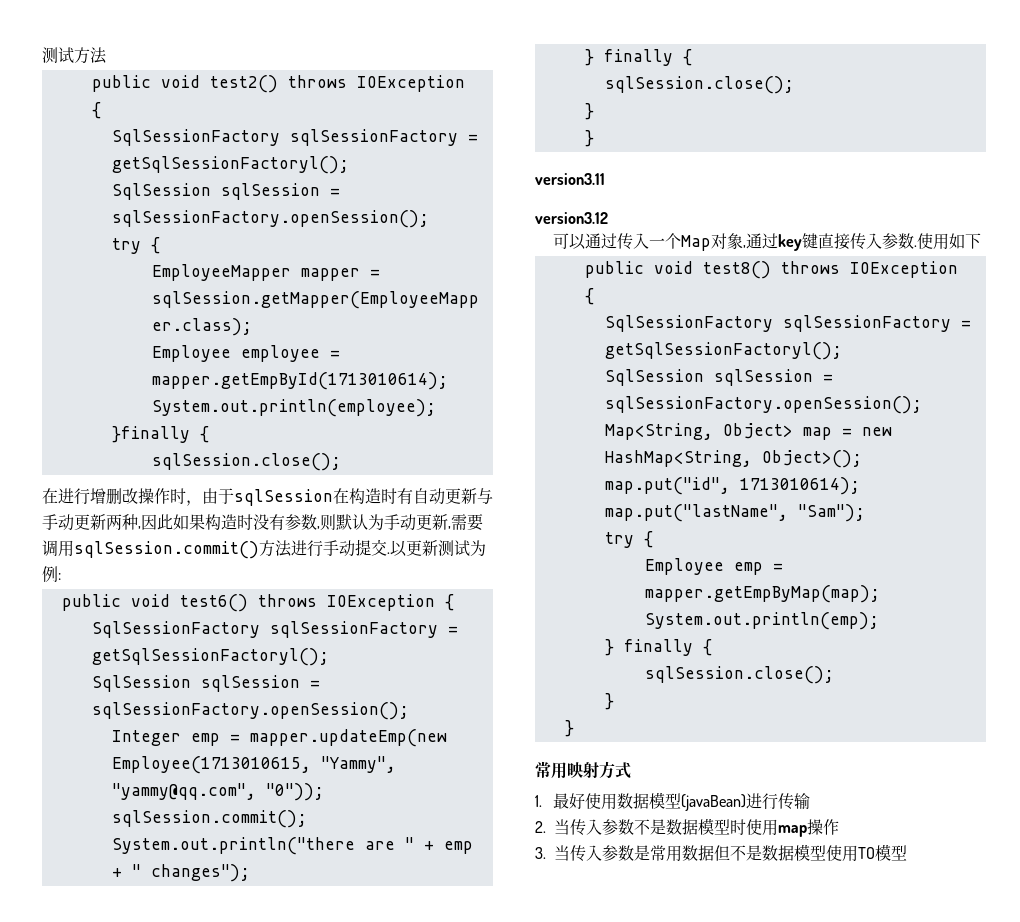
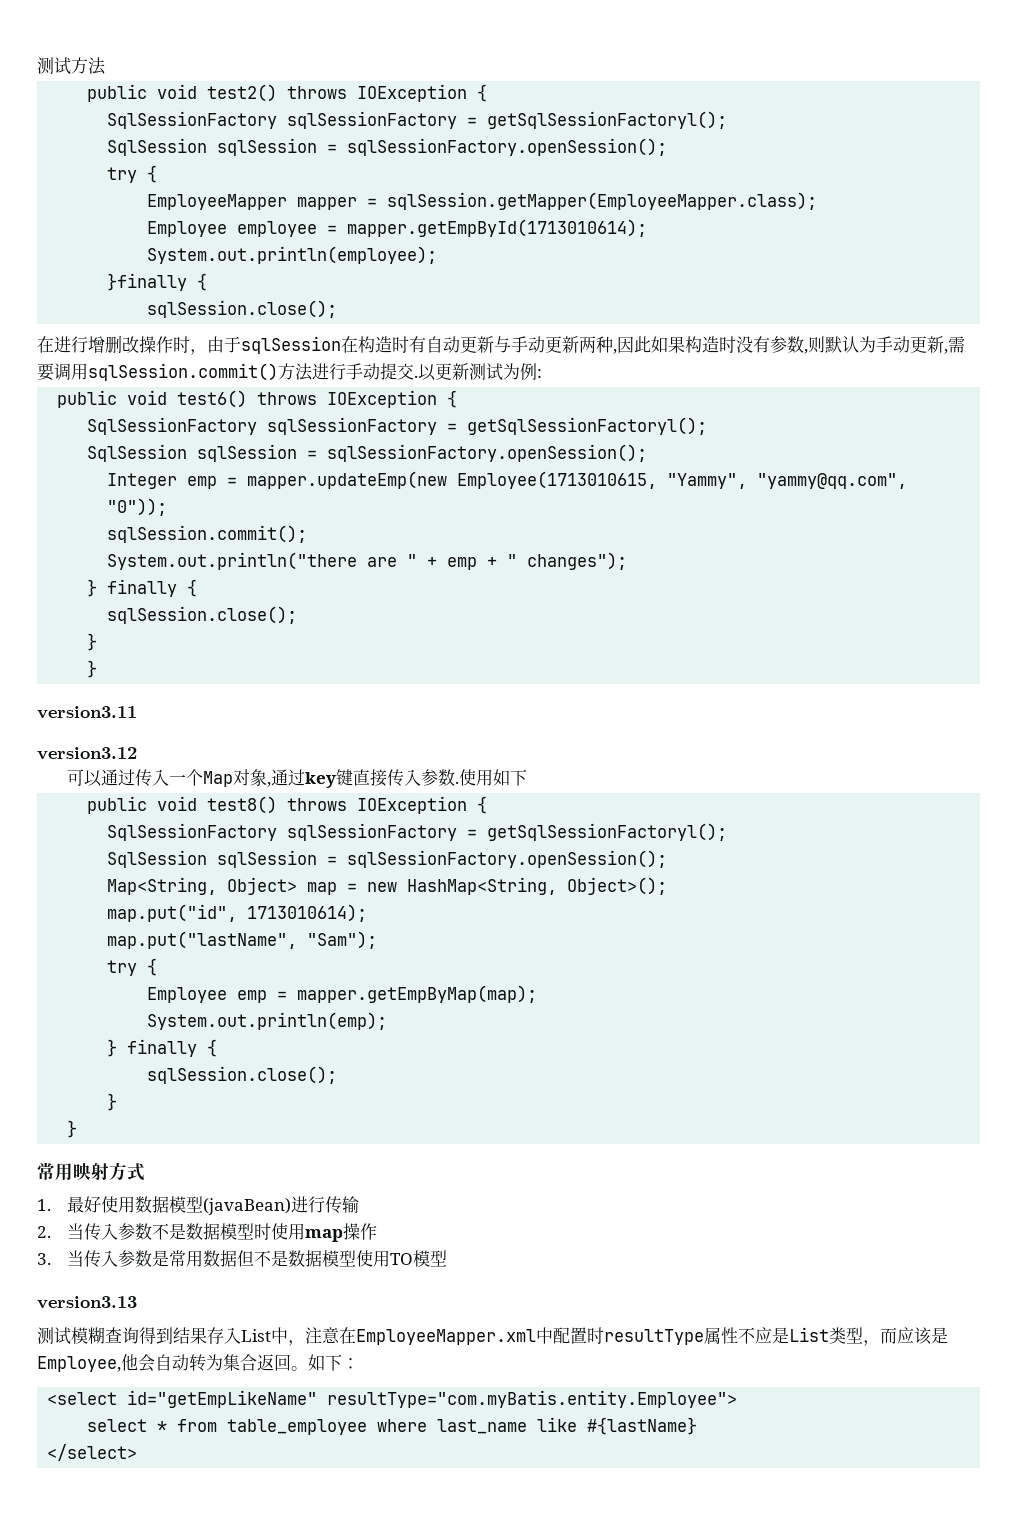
(907, 853) none -> [37,1296,137,1309] [37,1327,948,1346] [37,1354,359,1372] [47,1390,738,1408] [87,1417,698,1435] [47,1444,138,1461] // version3.13 // 测试模糊查询得到结果存入List中，注意在EmployeeMapper.xml中配置时resultType属性不应是List类型，而应该是Employee,他会自动转为集合返回。如下： // <select id="getEmpLikeName" resultType="com.myBatis.entity.Employee"> // select * from table_employee where last_name like #{lastName} // </select>

